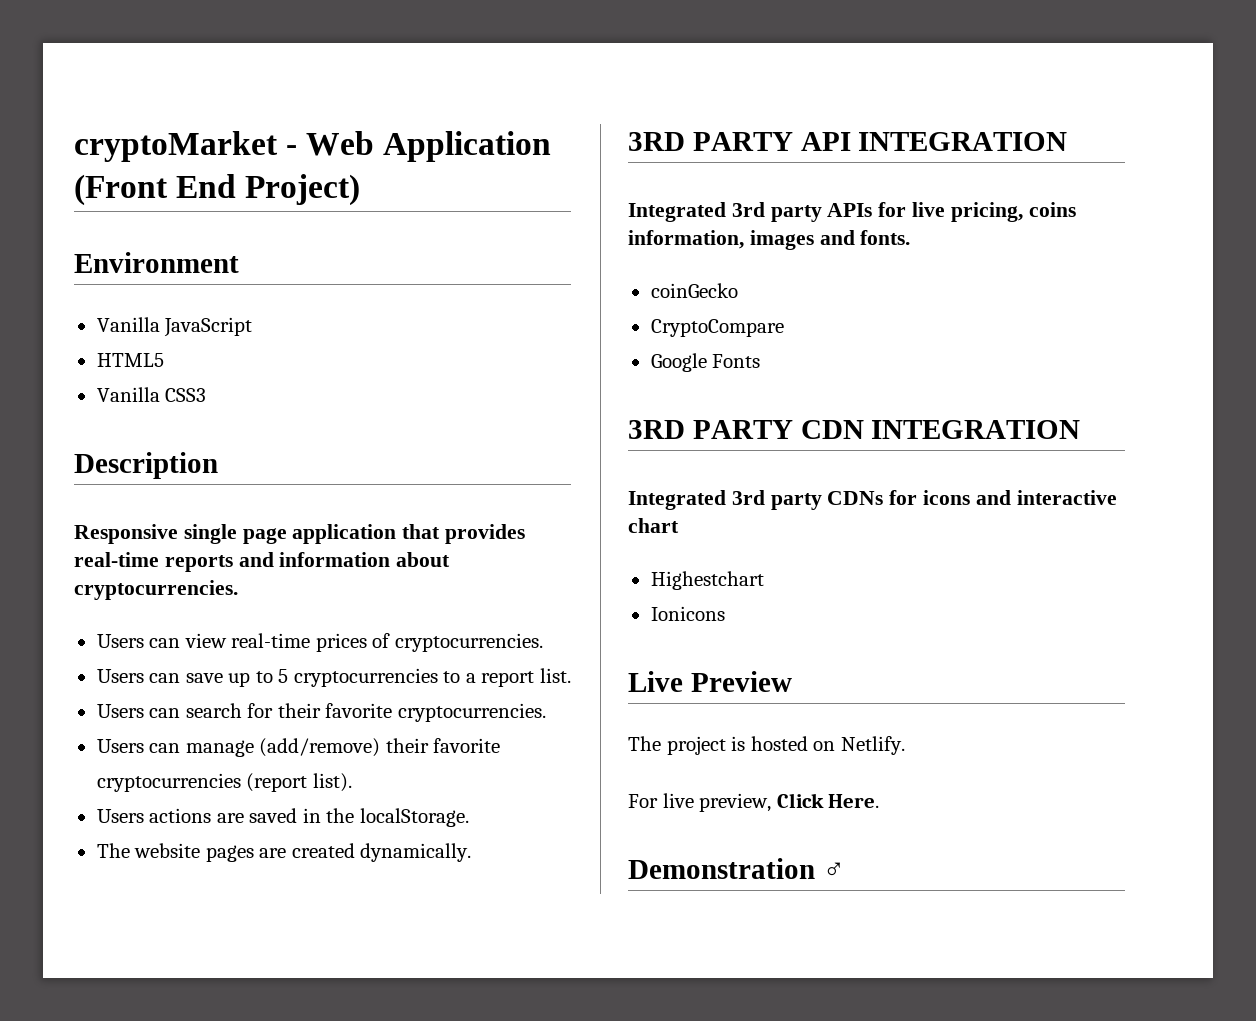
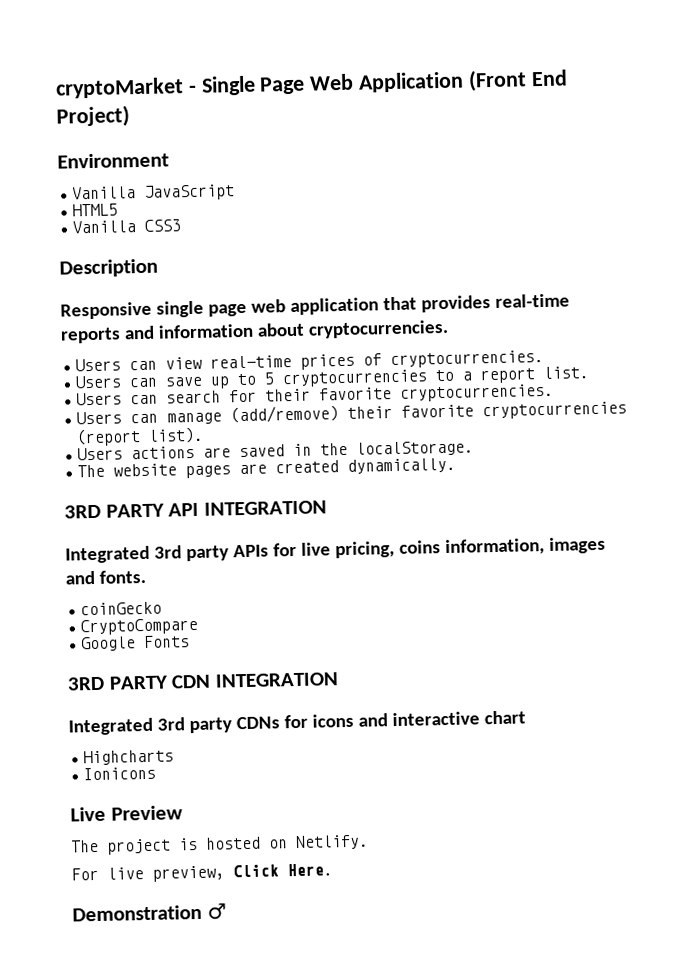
(298, 150) none -> [200,75,306,96] Single Page
(287, 536) none -> [250,299,286,313] web
[650,571,764,590] Highestchart -> [83,749,175,766] Highcharts

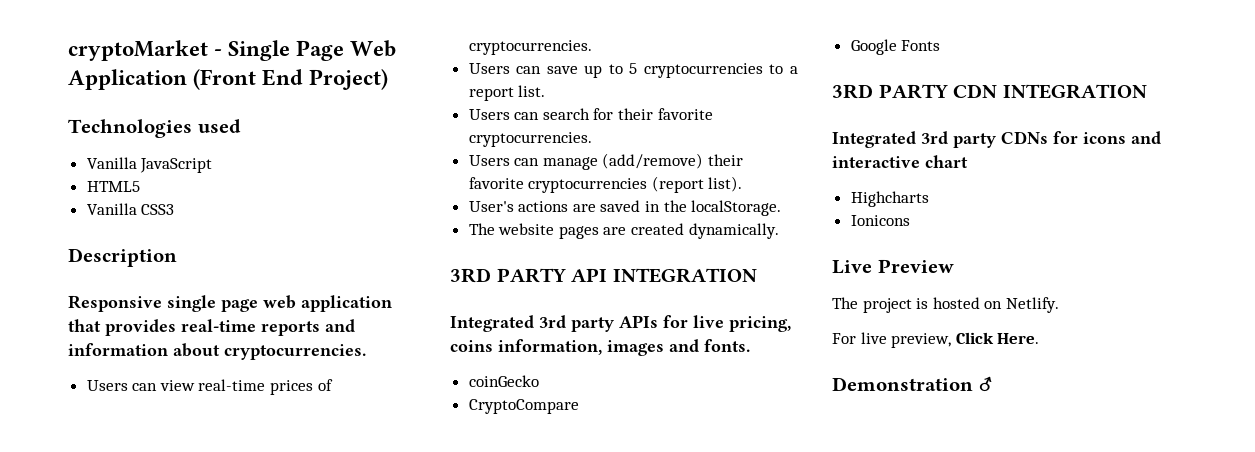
[57,152,169,169] Environment -> [68,119,241,138] Technologies used
[77,447,124,461] Users -> [468,201,514,212] User's

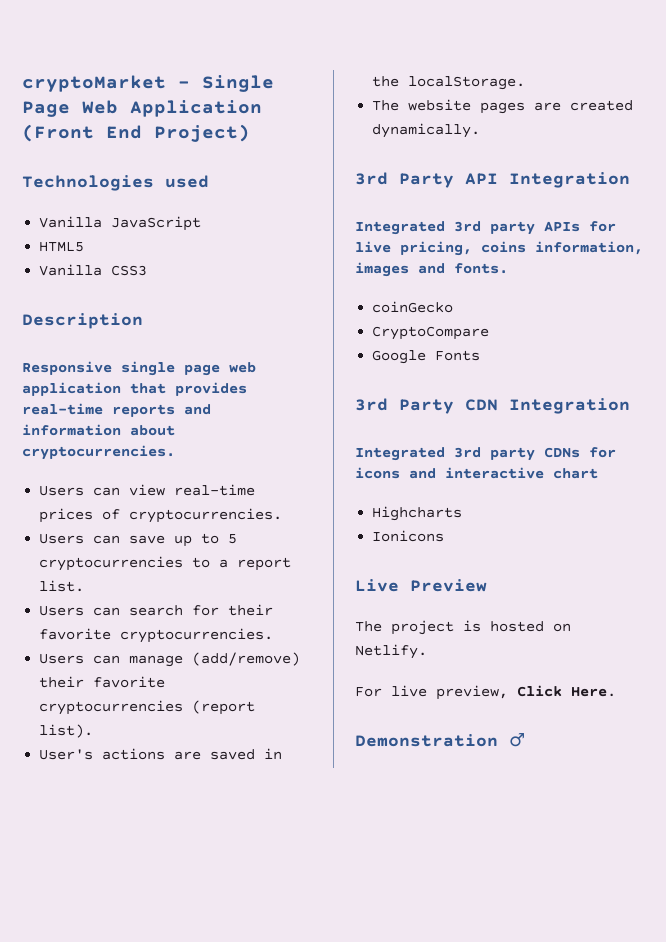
[450,268,757,283] 3RD PARTY API INTEGRATION -> [355,172,630,188] 3rd Party API Integration
[832,84,1147,99] 3RD PARTY CDN INTEGRATION -> [355,398,630,414] 3rd Party CDN Integration

